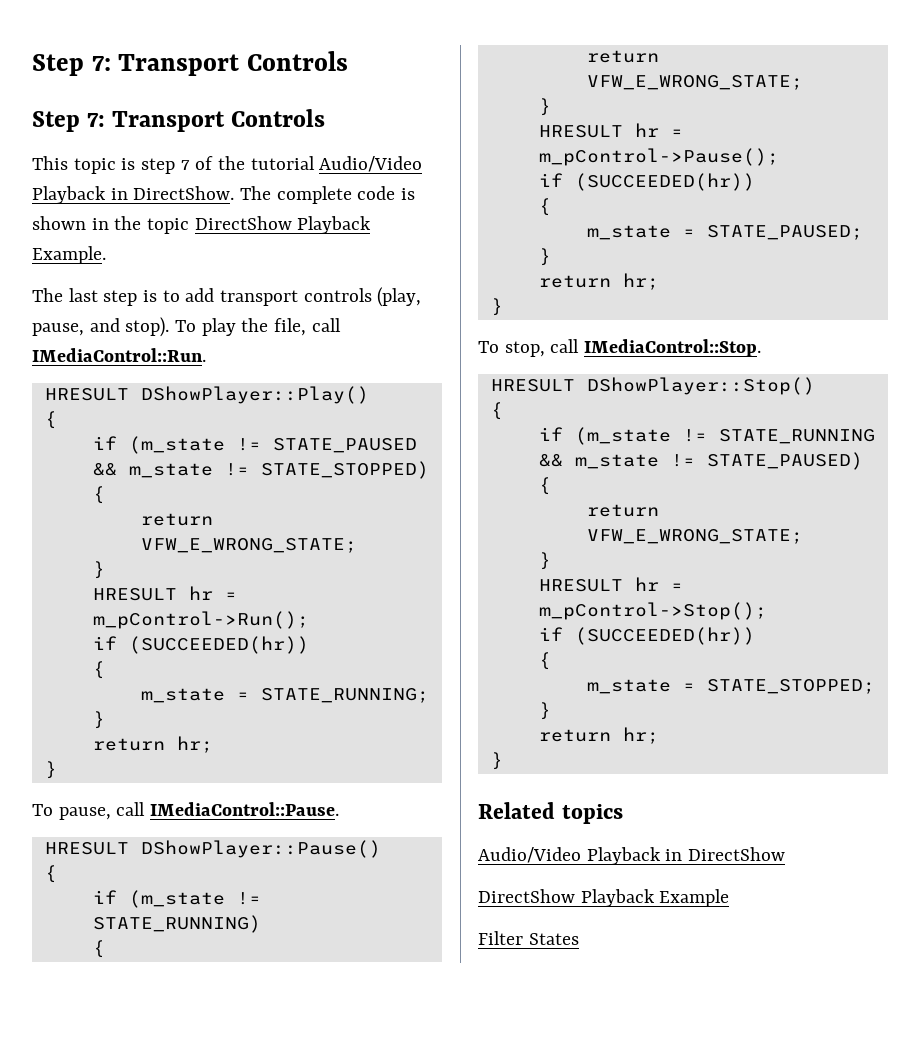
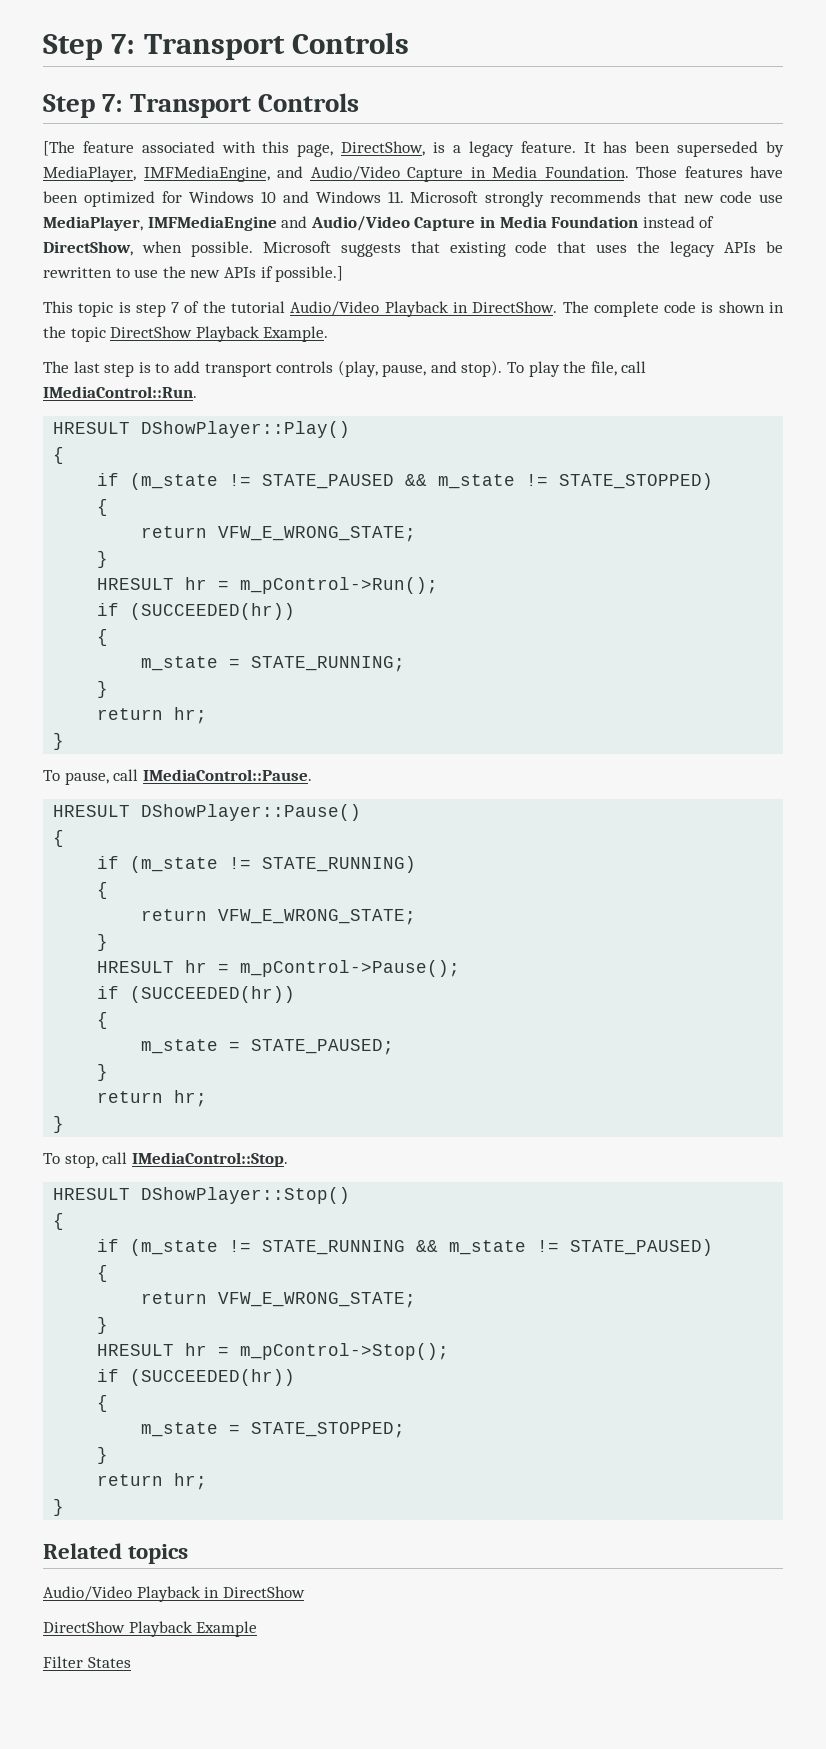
(326, 118) none -> [43,141,785,157] [43,166,783,182] [43,191,784,207] [43,216,715,231] [43,241,783,257] [43,266,344,282] // [The feature associated with this page, DirectShow, is a legacy feature. It has been superseded by MediaPlayer, IMFMediaEngine, and Audio/Video Capture in Media Foundation. Those features have been optimized for Windows 10 and Windows 11. Microsoft strongly recommends that new code use MediaPlayer, IMFMediaEngine and Audio/Video Capture in Media Foundation instead of DirectShow, when possible. Microsoft suggests that existing code that uses the legacy APIs be rewritten to use the new APIs if possible.]

